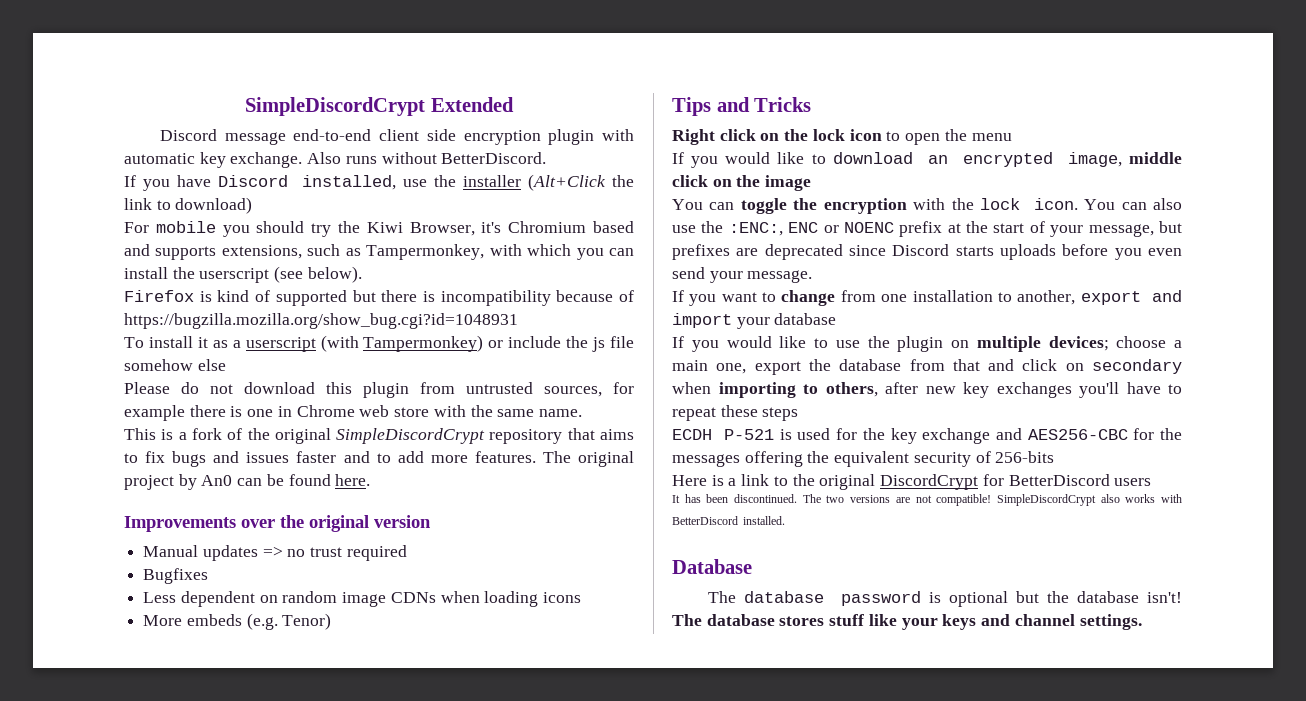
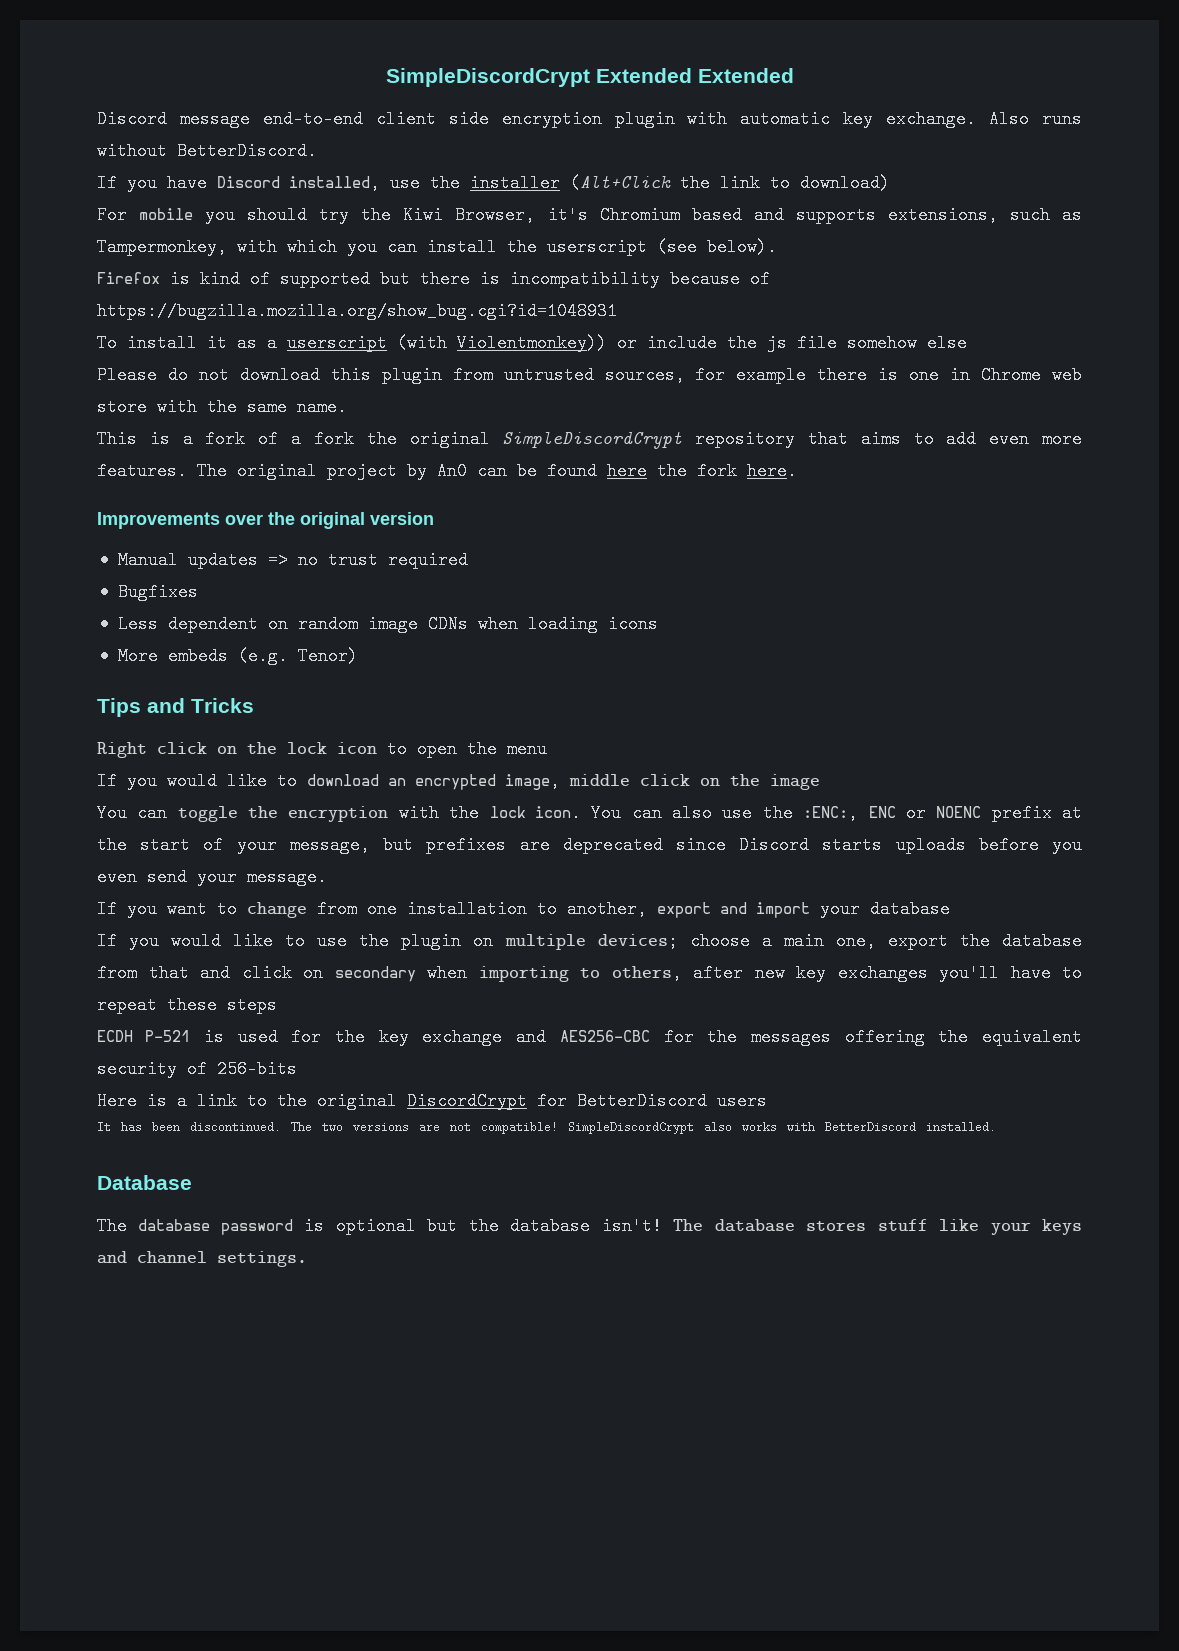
(514, 104) none -> [697,68,794,83] Extended
[363,335,484,352] Tampermonkey) -> [457,334,607,352] Violentmonkey))
(243, 434) none -> [291,430,354,448] a fork
[145,451,424,467] fix bugs and issues faster and to add -> [946,430,1030,448] add even
(331, 480) none -> [607,462,737,480] here the fork

